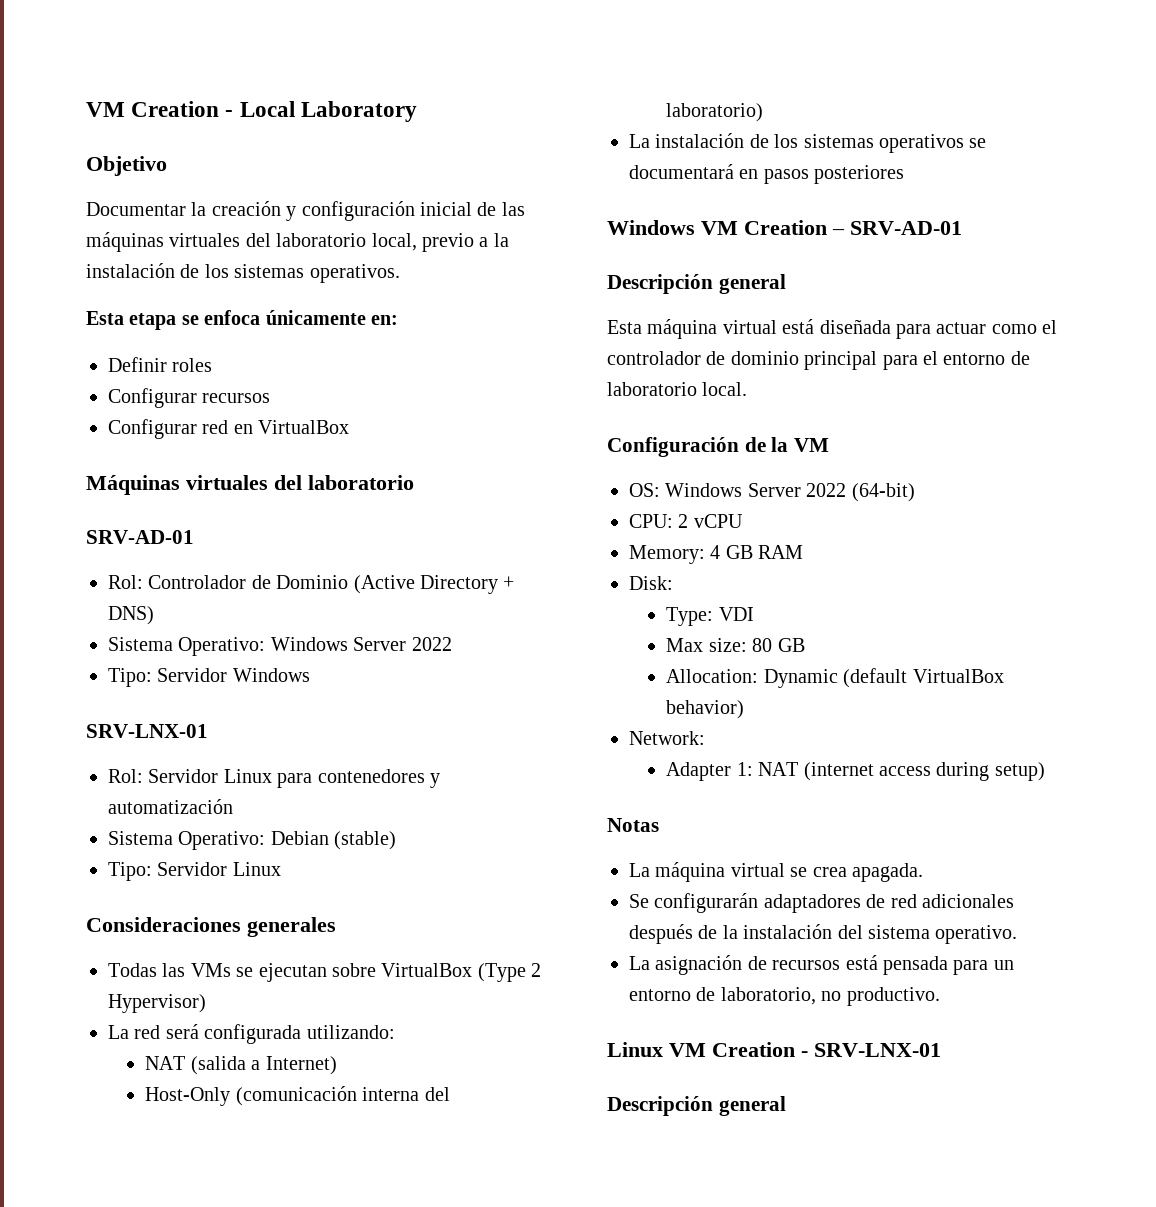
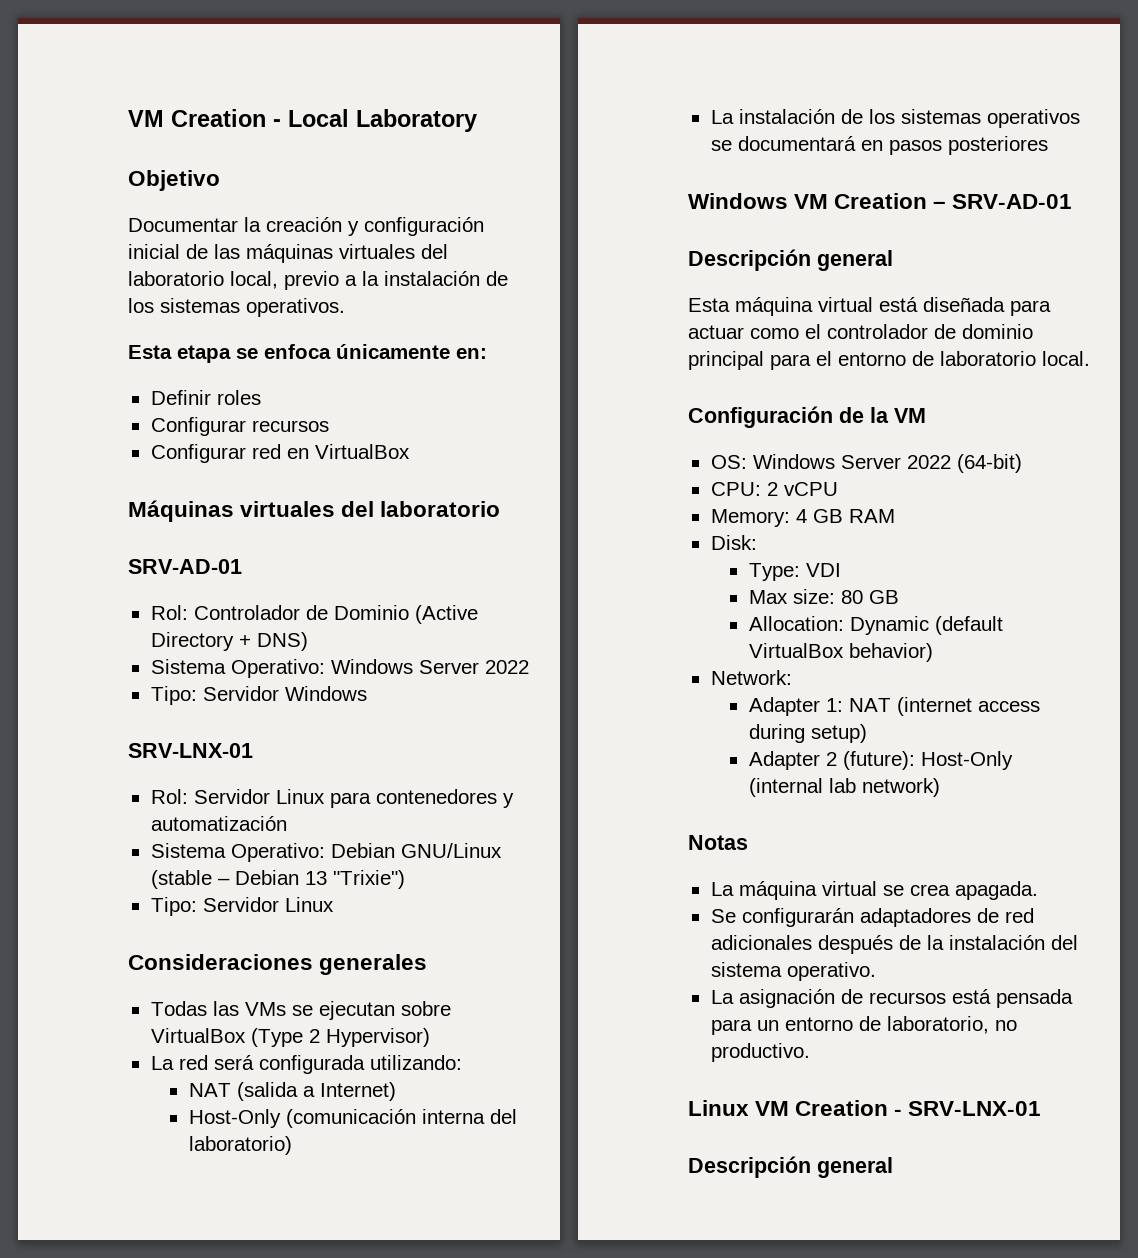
[334,831,397,850] (stable) -> [400,843,502,858] [150,870,405,889] GNU/Linux (stable – Debian 13 "Trixie")
(1045, 771) none -> [748,751,1013,770] [748,778,940,797] // Adapter 2 (future): Host-Only (internal lab network)

